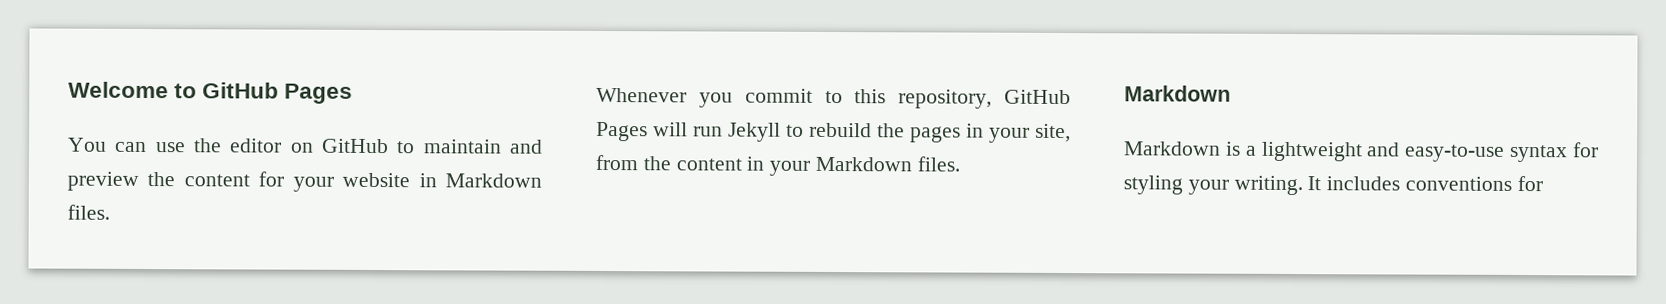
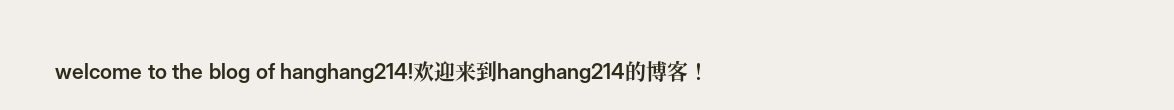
[68,81,354,104] [67,137,543,154] [67,171,542,192] [67,204,110,220] [596,87,1071,109] [596,121,1071,143] [595,154,960,176] [1124,85,1231,102] [1123,141,1599,163] [1123,175,1543,196] Welcome to GitHub Pages // You can use the editor on GitHub to maintain and preview the content for your website in Markdown files. // Whenever you commit to this repository, GitHub Pages will run Jekyll to rebuild the pages in your site, from the content in your Markdown files. // Markdown // Markdown is a lightweight and easy-to-use syntax for styling your writing. It includes conventions for -> [55,60,710,83] welcome to the blog of hanghang214!欢迎来到hanghang214的博客！

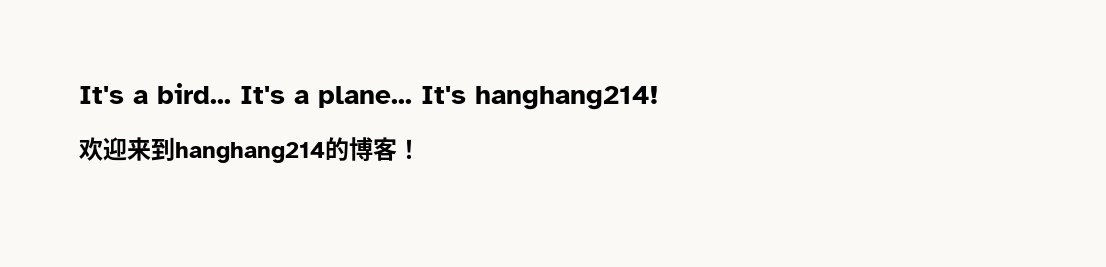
[55,63,275,83] welcome to the blog of -> [79,83,466,108] It's a bird... It's a plane... It's
(414, 73) none -> (658, 98) //

